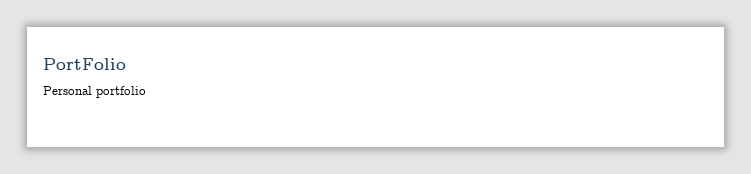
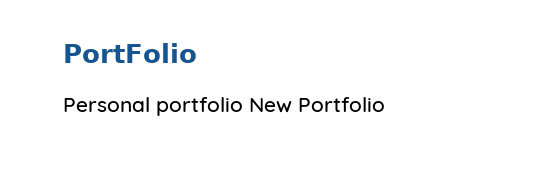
(146, 92) none -> [249,97,385,113] New Portfolio

